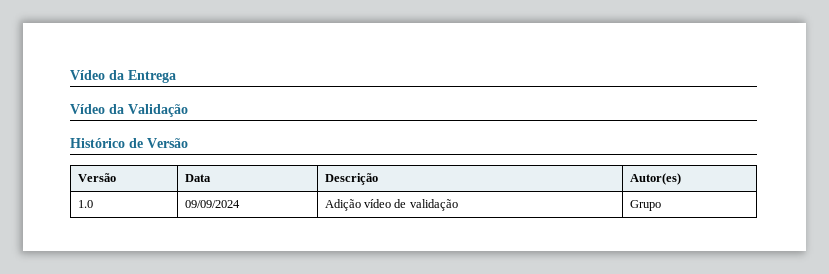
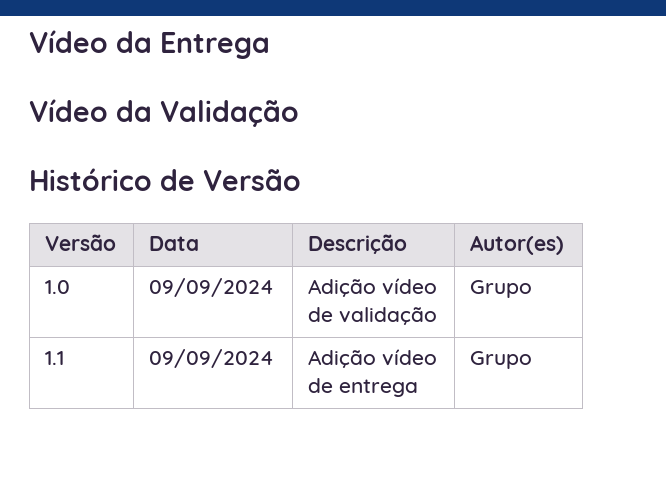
(661, 205) none -> [45,351,65,365] [149,349,275,368] [308,349,438,368] [308,378,419,397] [470,351,533,369] // 1.1 | 09/09/2024 | Adição vídeo de entrega | Grupo

